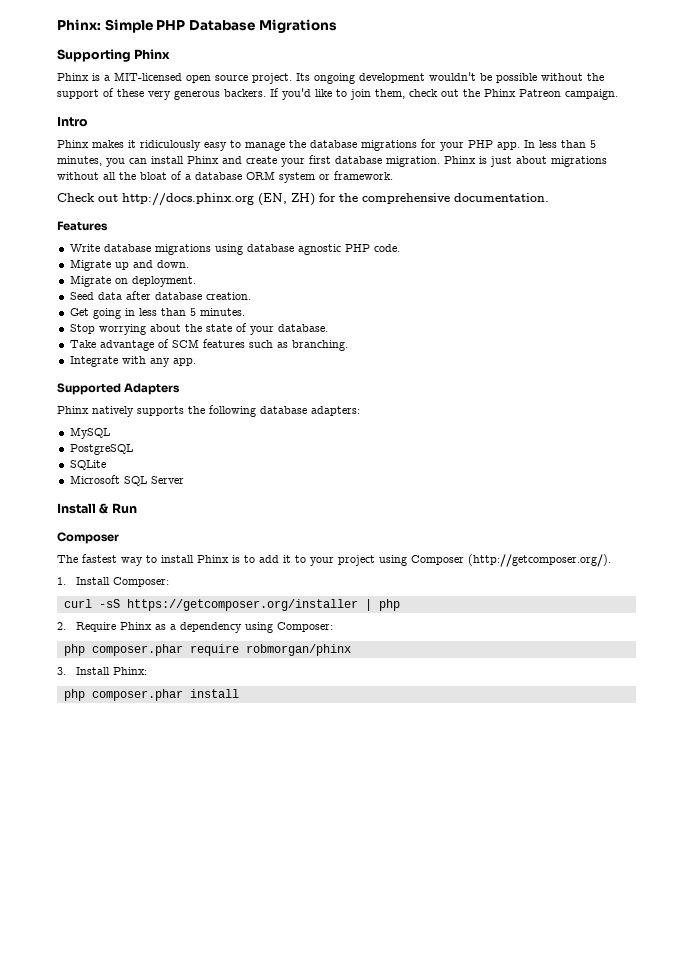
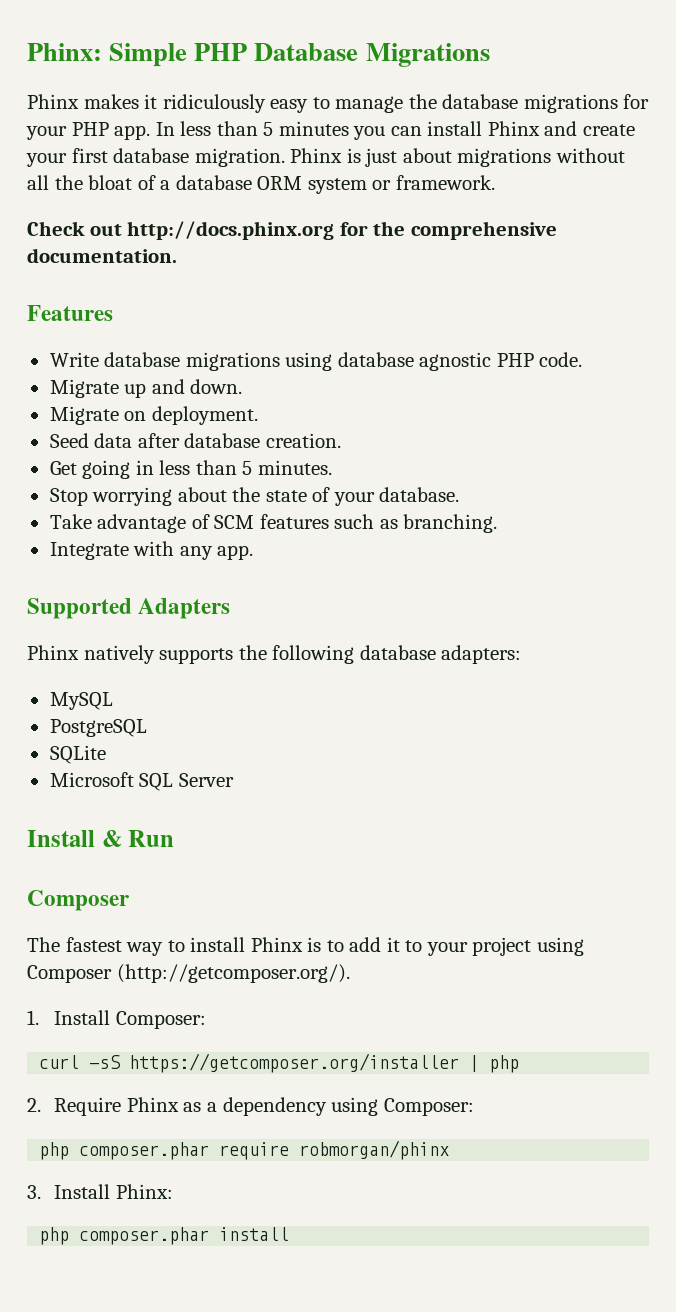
[57,49,171,62] [57,72,604,84] [57,88,618,100] [57,116,88,127] // Supporting Phinx // Phinx is a MIT-licensed open source project. Its ongoing development wouldn't be possible without the support of these very generous backers. If you'd like to join them, check out the Phinx Patreon campaign. // Intro -> (490, 55) none
[57,156,102,166] minutes, -> [278,121,349,136] minutes
[258,193,315,206] (EN, ZH) -> (335, 230) none

